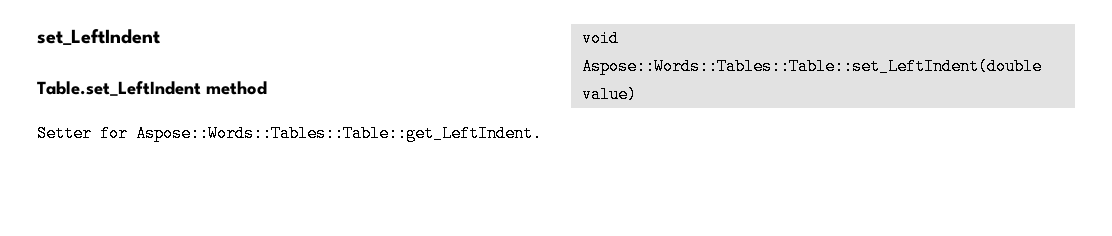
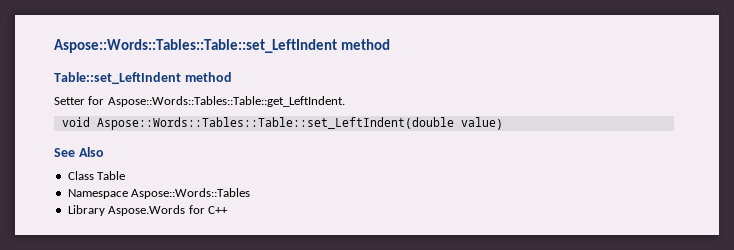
[37,29,160,45] [37,81,201,96] set_LeftIndent // Table.set_LeftIndent -> [54,39,391,53] [54,72,181,84] Aspose::Words::Tables::Table::set_LeftIndent method // Table::set_LeftIndent
(637, 94) none -> [54,147,104,157] [67,171,126,180] [67,188,251,199] [67,205,228,216] // See Also // Class Table // Namespace Aspose::Words::Tables // Library Aspose.Words for C++

